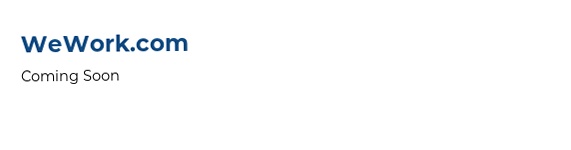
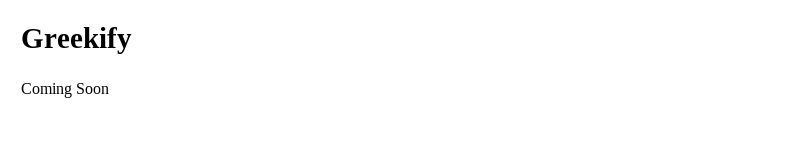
[20,33,189,53] WeWork.com -> [21,27,132,54] Greekify

